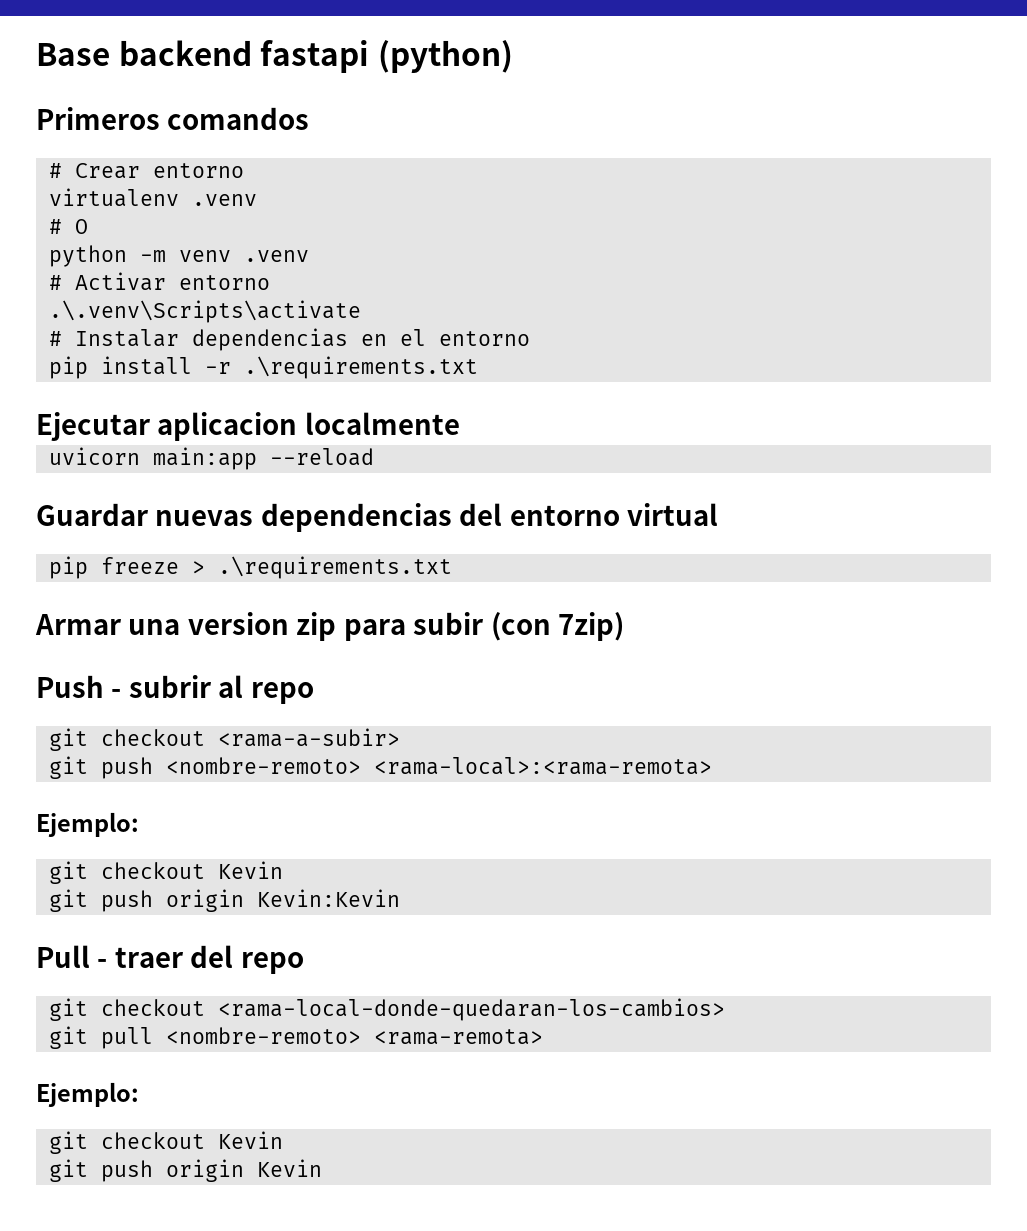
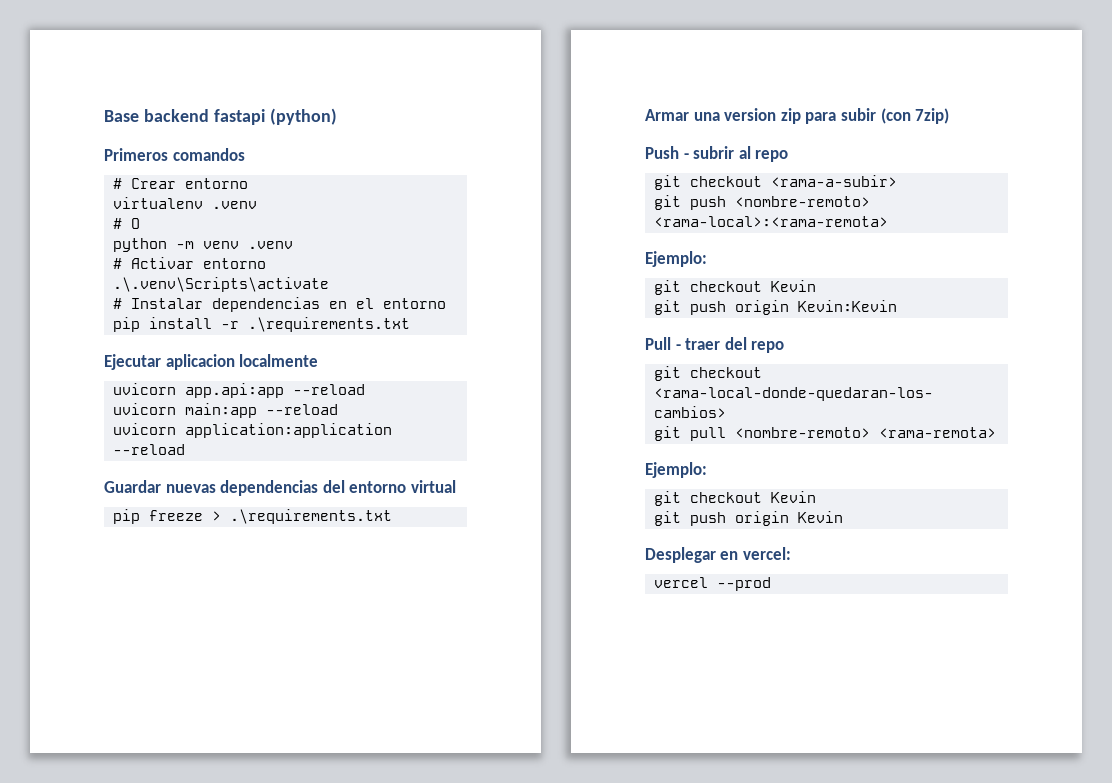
(460, 423) none -> [113,383,366,398] // uvicorn app.api:app --reload
(374, 457) none -> [113,423,393,438] [113,444,186,455] // uvicorn application:application --reload
(322, 1168) none -> [645,547,791,563] [654,577,772,591] // Desplegar en vercel: // vercel --prod

